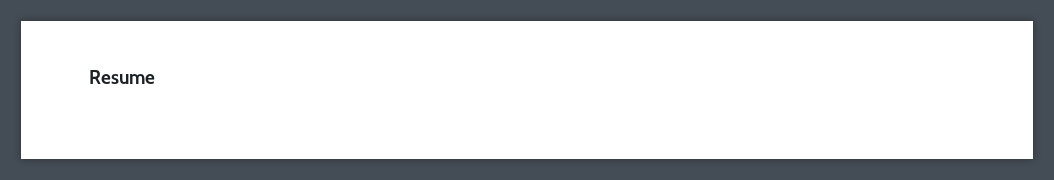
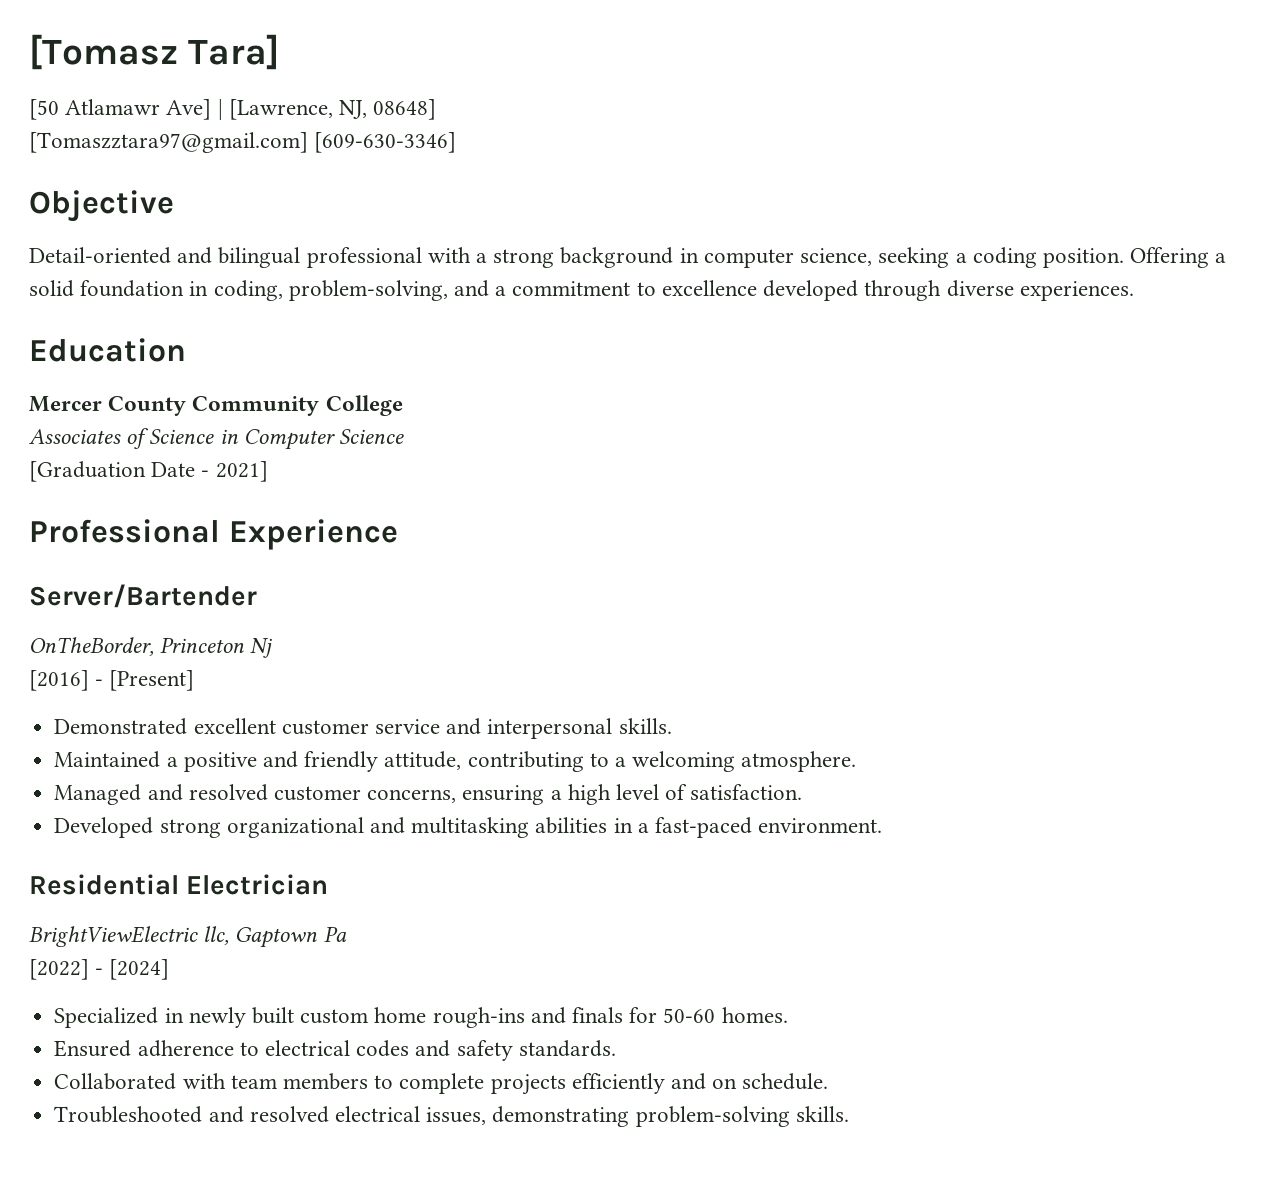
[89,70,155,84] Resume -> [29,34,279,70] [29,99,437,120] [29,132,457,153] [29,190,174,222] [29,247,1227,268] [29,280,1134,301] [29,338,186,362] [29,395,403,416] [29,428,405,450] [29,461,268,482] [29,519,398,550] [29,584,257,608] [29,637,273,658] [29,670,195,691] [54,718,672,739] [54,751,857,772] [54,784,803,805] [54,817,883,838] [29,874,329,895] [29,926,347,948] [29,959,170,980] [54,1007,788,1028] [54,1040,616,1061] [54,1073,829,1095] [54,1106,849,1127] [Tomasz Tara] // [50 Atlamawr Ave] | [Lawrence, NJ, 08648] // [Tomaszztara97@gmail.com] [609-630-3346] // Objective // Detail-oriented and bilingual professional with a strong background in computer science, seeking a coding position. Offering a solid foundation in coding, problem-solving, and a commitment to excellence developed through diverse experiences. // Education // Mercer County Community College // Associates of Science in Computer Science // [Graduation Date - 2021] // Professional Experience // Server/Bartender // OnTheBorder, Princeton Nj // [2016] - [Present] // Demonstrated excellent customer service and interpersonal skills. // Maintained a positive and friendly attitude, contributing to a welcoming atmosphere. // Managed and resolved customer concerns, ensuring a high level of satisfaction. // Developed strong organizational and multitasking abilities in a fast-paced environment. // Residential Electrician // BrightViewElectric llc, Gaptown Pa // [2022] - [2024] // Specialized in newly built custom home rough-ins and finals for 50-60 homes. // Ensured adherence to electrical codes and safety standards. // Collaborated with team members to complete projects efficiently and on schedule. // Troubleshooted and resolved electrical issues, demonstrating problem-solving skills.

